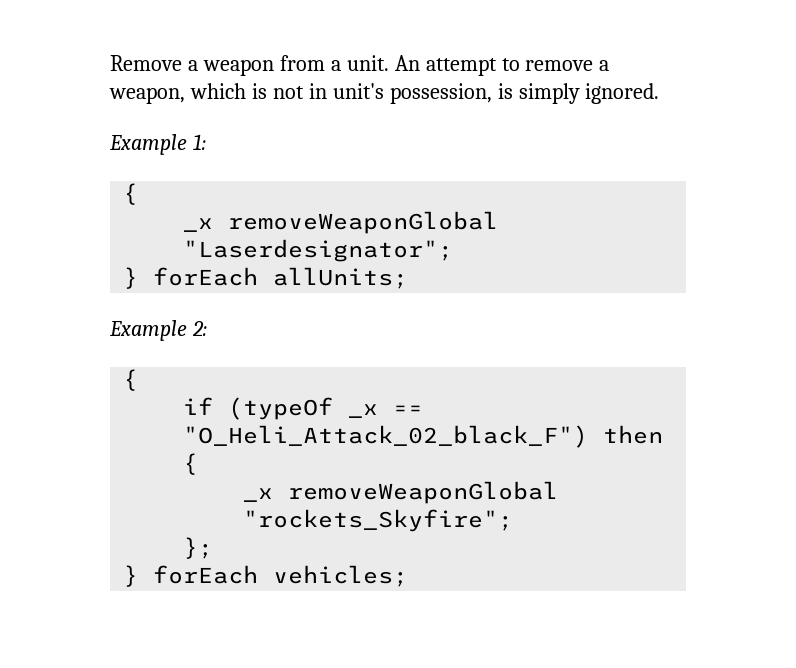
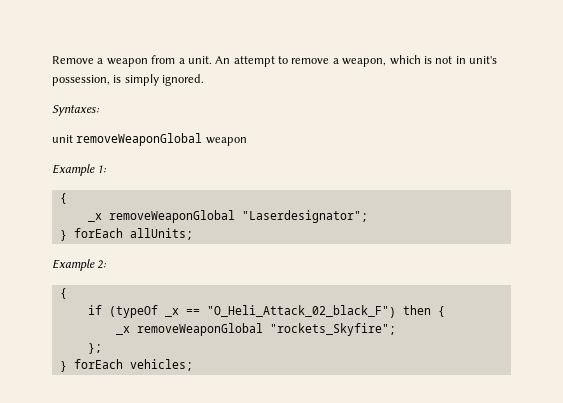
(660, 93) none -> [52,105,100,116] [52,133,247,146] // Syntaxes: // unit removeWeaponGlobal weapon

